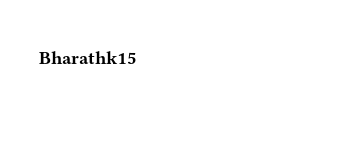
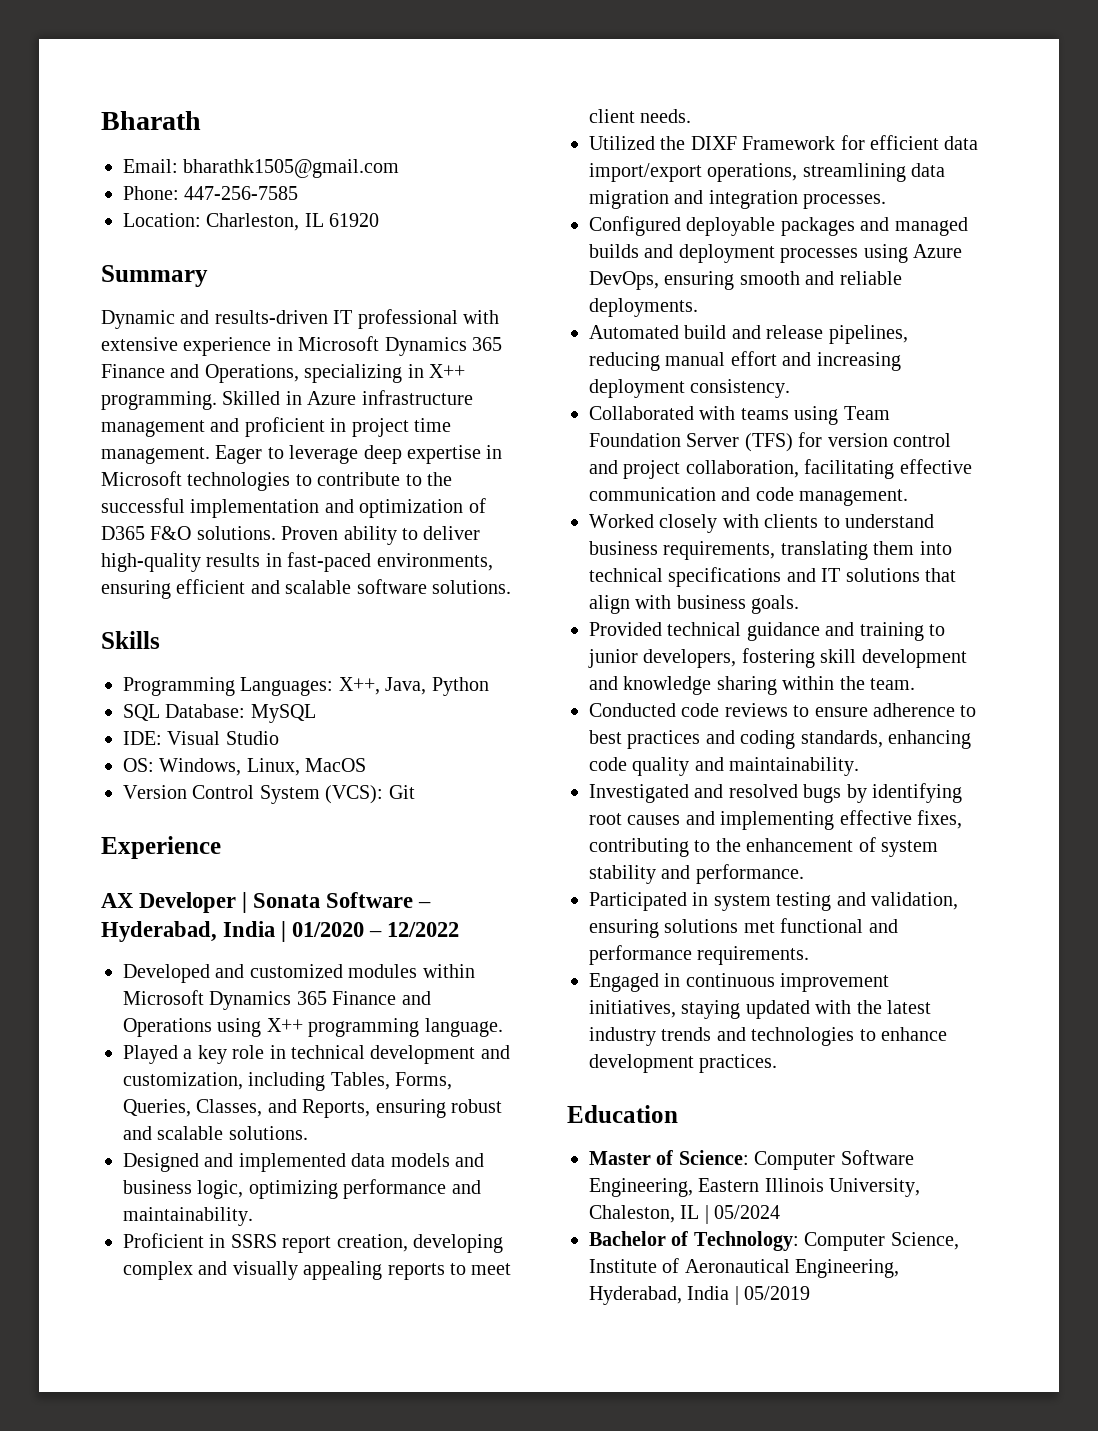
[39,51,137,64] Bharathk15 -> [101,111,201,130] [123,159,400,178] [123,186,299,200] [123,213,380,231] [101,265,208,287] [101,309,499,329] [101,336,502,356] [101,364,465,383] [101,390,473,410] [101,417,451,437] [101,445,503,464] [101,471,452,491] [101,498,486,518] [101,526,481,545] [101,552,493,572] [101,579,511,599] [101,631,160,649] [123,677,489,696] [123,704,316,723] [123,731,279,745] [123,758,367,776] [123,785,415,804] [101,836,221,859] [101,892,432,913] [101,921,460,942] [123,964,475,983] [123,990,431,1010] [123,1018,503,1037] [123,1045,510,1064] [123,1072,453,1091] [123,1099,502,1118] [123,1126,308,1140] [123,1153,484,1172] [123,1179,481,1199] [123,1207,253,1226] [123,1233,503,1253] [123,1261,512,1280] [589,109,692,123] [589,135,979,150] [589,163,946,182] [589,190,887,209] [589,216,968,236] [589,244,962,263] [589,271,902,290] [589,298,698,317] [589,325,908,344] [589,351,901,371] [589,379,791,398] [589,406,890,425] [589,432,951,452] [589,459,972,479] [589,487,909,506] [589,514,934,533] [589,541,952,560] [589,567,956,587] [589,595,800,614] [589,622,945,641] [588,648,967,668] [589,676,915,695] [589,703,977,717] [589,730,971,749] [589,757,860,776] [589,783,962,803] [589,810,962,830] [589,837,938,857] [589,864,804,884] [589,892,958,911] [589,918,898,938] [589,945,810,965] [589,973,890,992] [589,1000,931,1019] [589,1027,947,1046] [589,1054,778,1073] [567,1105,678,1123] [589,1150,914,1170] [589,1178,921,1197] [589,1205,781,1224] [589,1231,959,1251] [589,1258,900,1278] [589,1286,811,1305] Bharath // Email: bharathk1505@gmail.com // Phone: 447-256-7585 // Location: Charleston, IL 61920 // Summary // Dynamic and results-driven IT professional with extensive experience in Microsoft Dynamics 365 Finance and Operations, specializing in X++ programming. Skilled in Azure infrastructure management and proficient in project time management. Eager to leverage deep expertise in Microsoft technologies to contribute to the successful implementation and optimization of D365 F&O solutions. Proven ability to deliver high-quality results in fast-paced environments, ensuring efficient and scalable software solutions. // Skills // Programming Languages: X++, Java, Python // SQL Database: MySQL // IDE: Visual Studio // OS: Windows, Linux, MacOS // Version Control System (VCS): Git // Experience // AX Developer | Sonata Software – Hyderabad, India | 01/2020 – 12/2022 // Developed and customized modules within Microsoft Dynamics 365 Finance and Operations using X++ programming language. // Played a key role in technical development and customization, including Tables, Forms, Queries, Classes, and Reports, ensuring robust and scalable solutions. // Designed and implemented data models and business logic, optimizing performance and maintainability. // Proficient in SSRS report creation, developing complex and visually appealing reports to meet client needs. // Utilized the DIXF Framework for efficient data import/export operations, streamlining data migration and integration processes. // Configured deployable packages and managed builds and deployment processes using Azure DevOps, ensuring smooth and reliable deployments. // Automated build and release pipelines, reducing manual effort and increasing deployment consistency. // Collaborated with teams using Team Foundation Server (TFS) for version control and project collaboration, facilitating effective communication and code management. // Worked closely with clients to understand business requirements, translating them into technical specifications and IT solutions that align with business goals. // Provided technical guidance and training to junior developers, fostering skill development and knowledge sharing within the team. // Conducted code reviews to ensure adherence to best practices and coding standards, enhancing code quality and maintainability. // Investigated and resolved bugs by identifying root causes and implementing effective fixes, contributing to the enhancement of system stability and performance. // Participated in system testing and validation, ensuring solutions met functional and performance requirements. // Engaged in continuous improvement initiatives, staying updated with the latest industry trends and technologies to enhance development practices. // Education // Master of Science: Computer Software Engineering, Eastern Illinois University, Chaleston, IL | 05/2024 // Bachelor of Technology: Computer Science, Institute of Aeronautical Engineering, Hyderabad, India | 05/2019

